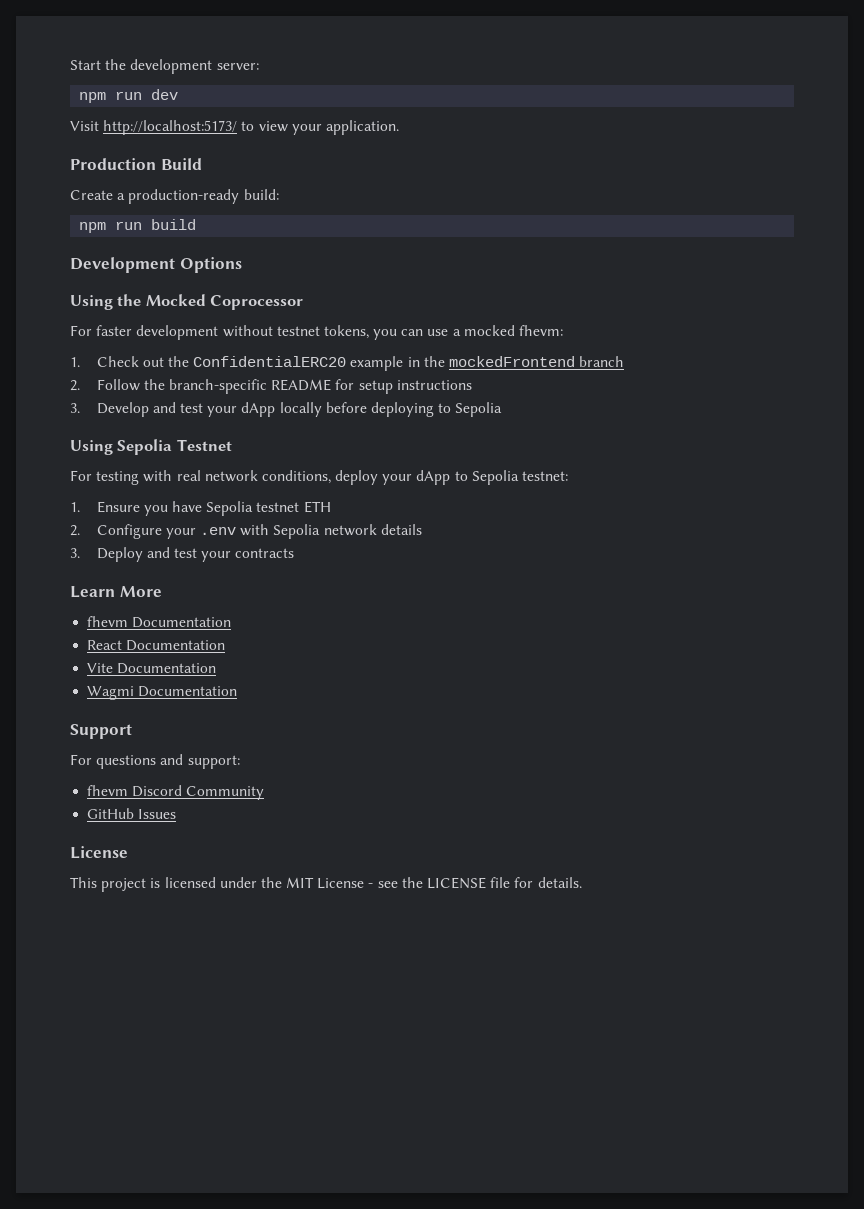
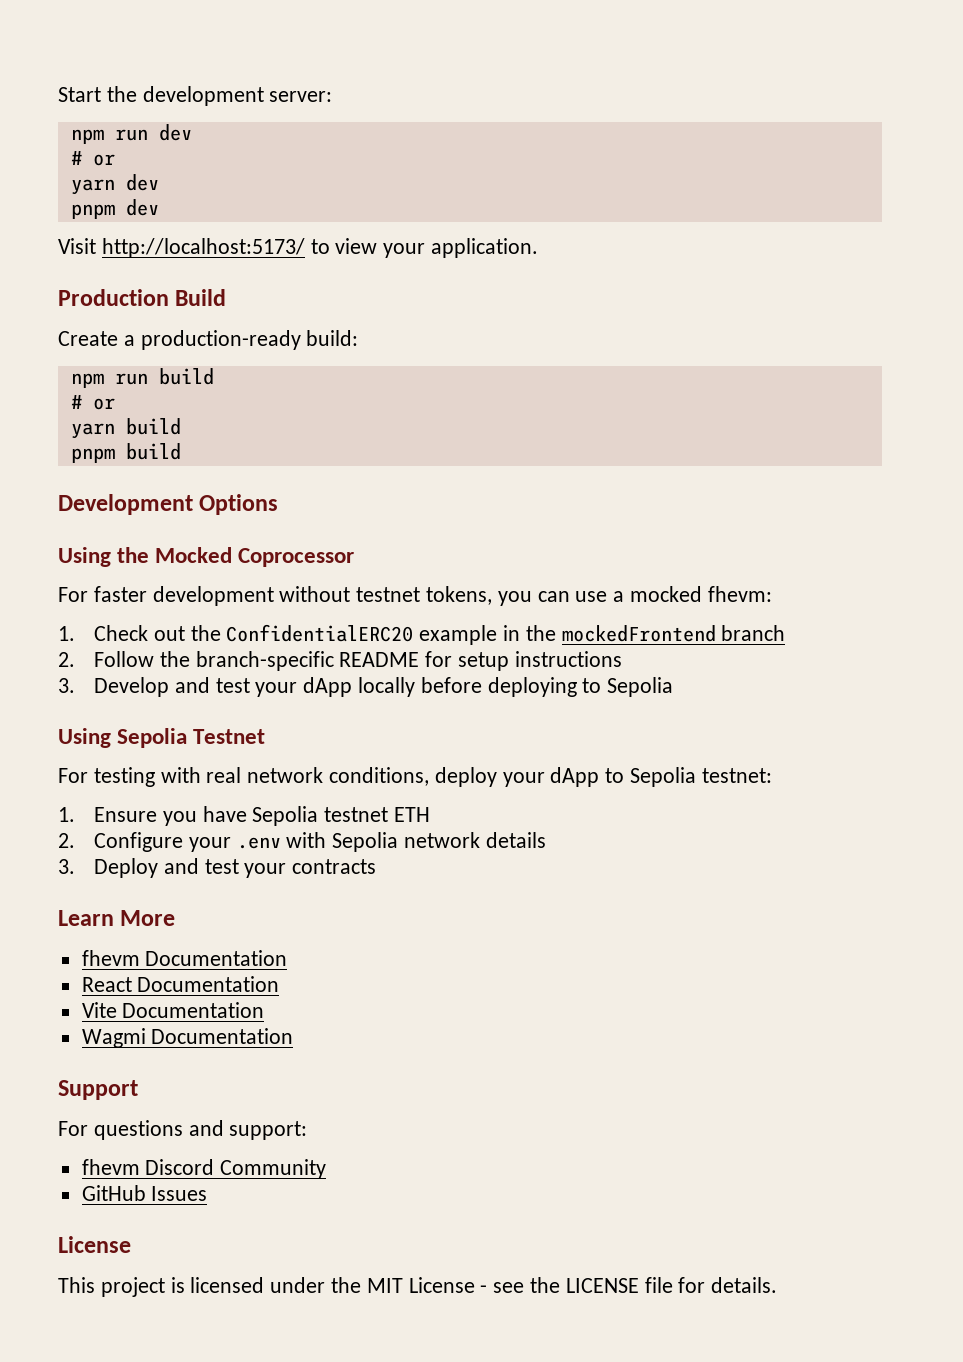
(179, 94) none -> [70,151,115,166] [70,174,159,195] [70,199,159,219] // # or // yarn dev // pnpm dev
(197, 224) none -> [70,395,115,410] [70,418,181,439] [70,443,181,463] // # or // yarn build // pnpm build

